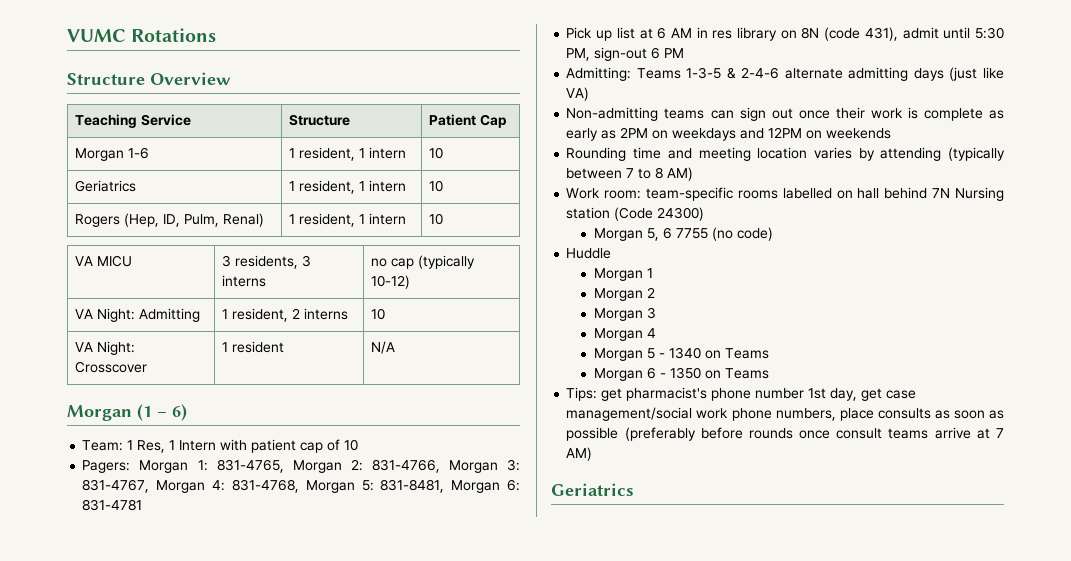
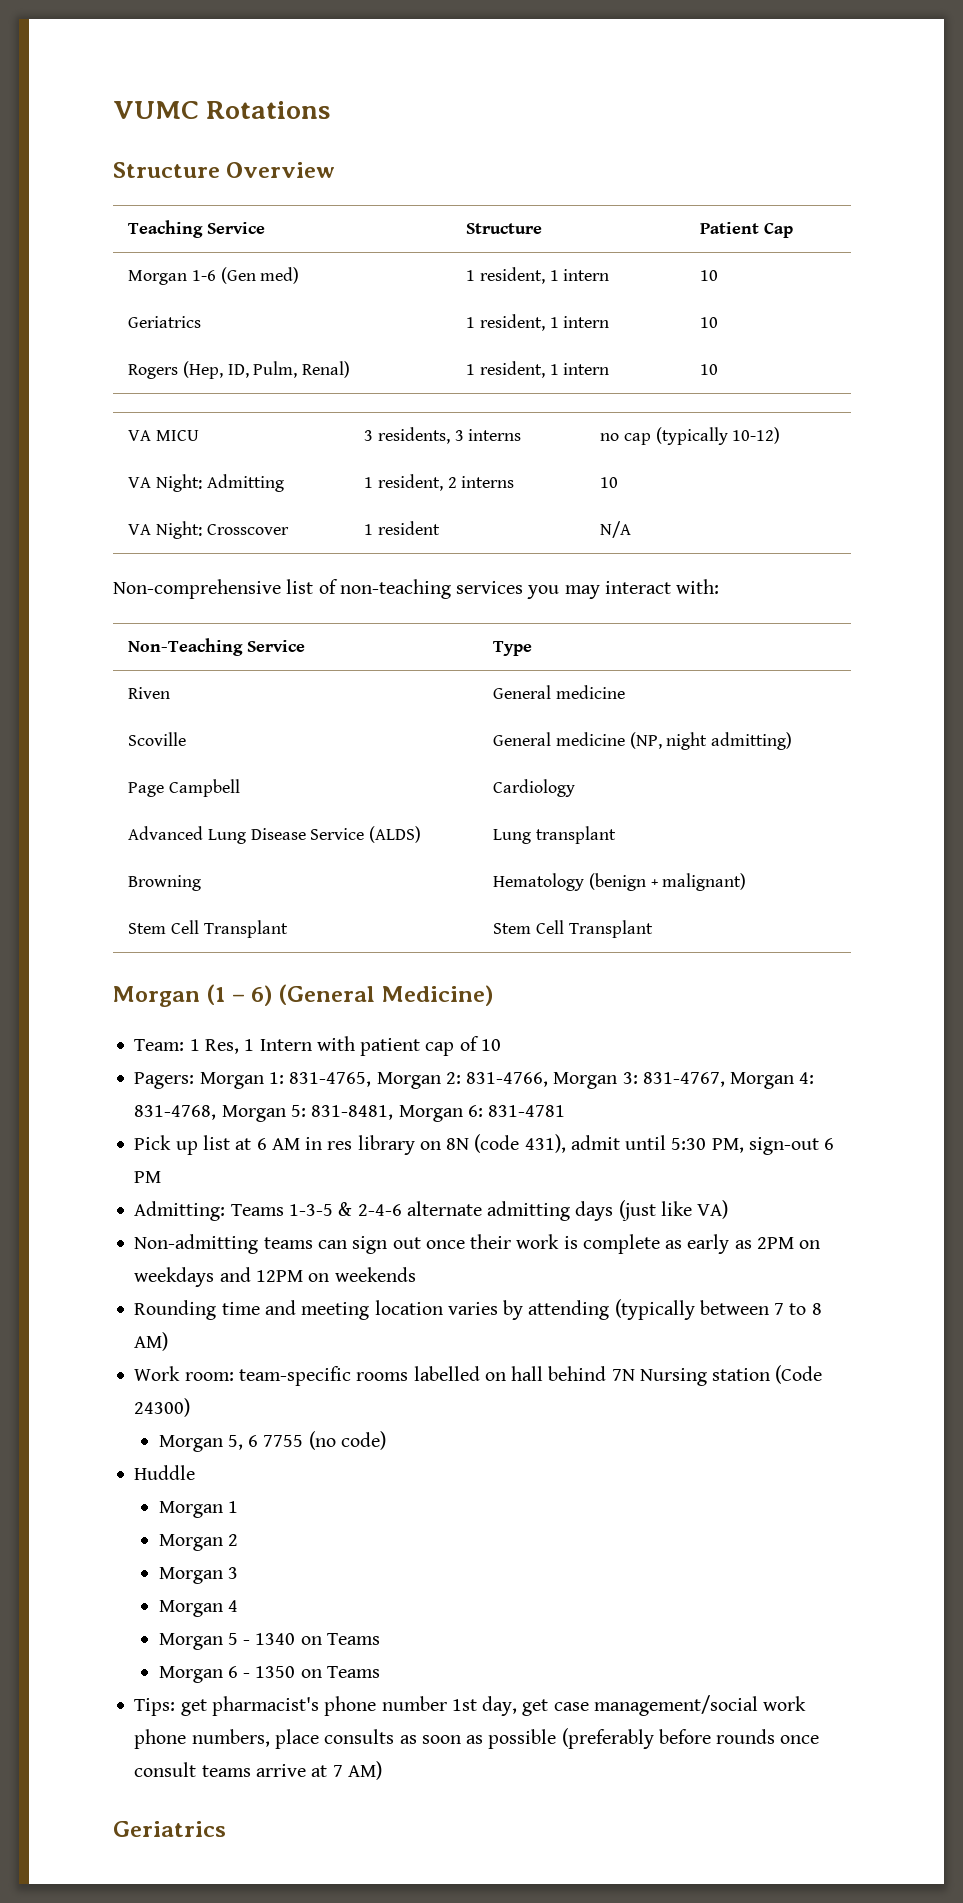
(149, 153) none -> [220,267,300,284] (Gen med)
(395, 347) none -> [113,579,720,599] [128,638,306,656] [493,641,533,656] [128,687,171,699] [493,685,625,699] [128,732,187,746] [493,732,792,750] [128,779,240,797] [493,779,576,797] [128,826,421,844] [493,826,616,844] [128,875,202,891] [493,873,747,891] [128,920,288,938] [493,920,653,938] // Non-comprehensive list of non-teaching services you may interact with: // Non-Teaching Service | Type // Riven | General medicine // Scoville | General medicine (NP, night admitting) // Page Campbell | Cardiology // Advanced Lung Disease Service (ALDS) | Lung transplant // Browning | Hematology (benign + malignant) // Stem Cell Transplant | Stem Cell Transplant
(187, 412) none -> [278,984,493,1006] (General Medicine)

